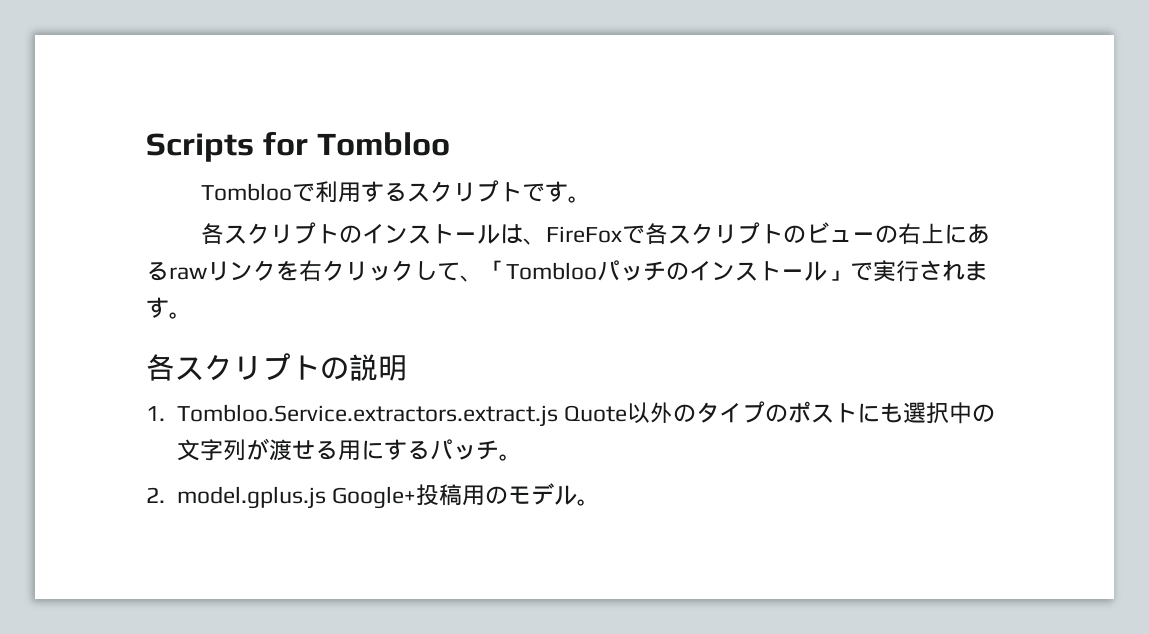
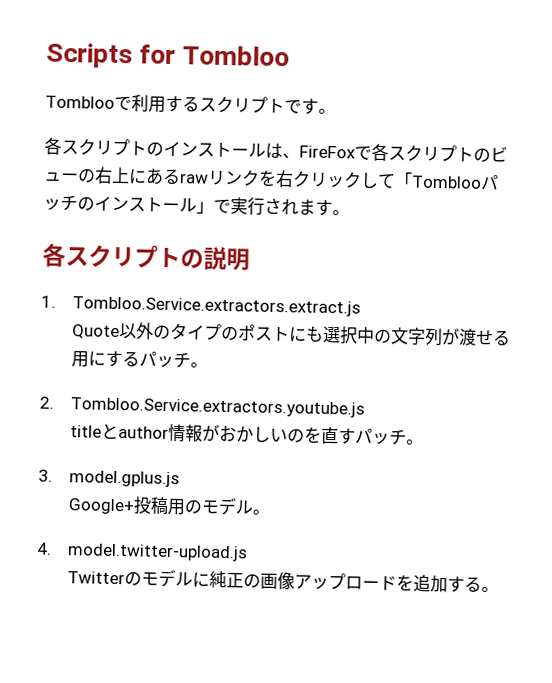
[460,275,483,282] 、 -> (396, 181) none
(558, 415) none -> (361, 306) //
(165, 495) none -> [69,397,365,418] [69,423,424,446] [38,469,53,482] Tombloo.Service.extractors.youtube.js // titleとauthor情報がおかしいのを直すパッチ。 // 3.
(326, 497) none -> (180, 479) //
(601, 502) none -> [36,542,248,562] [66,568,499,593] // 4. model.twitter-upload.js // Twitterのモデルに純正の画像アップロードを追加する。

